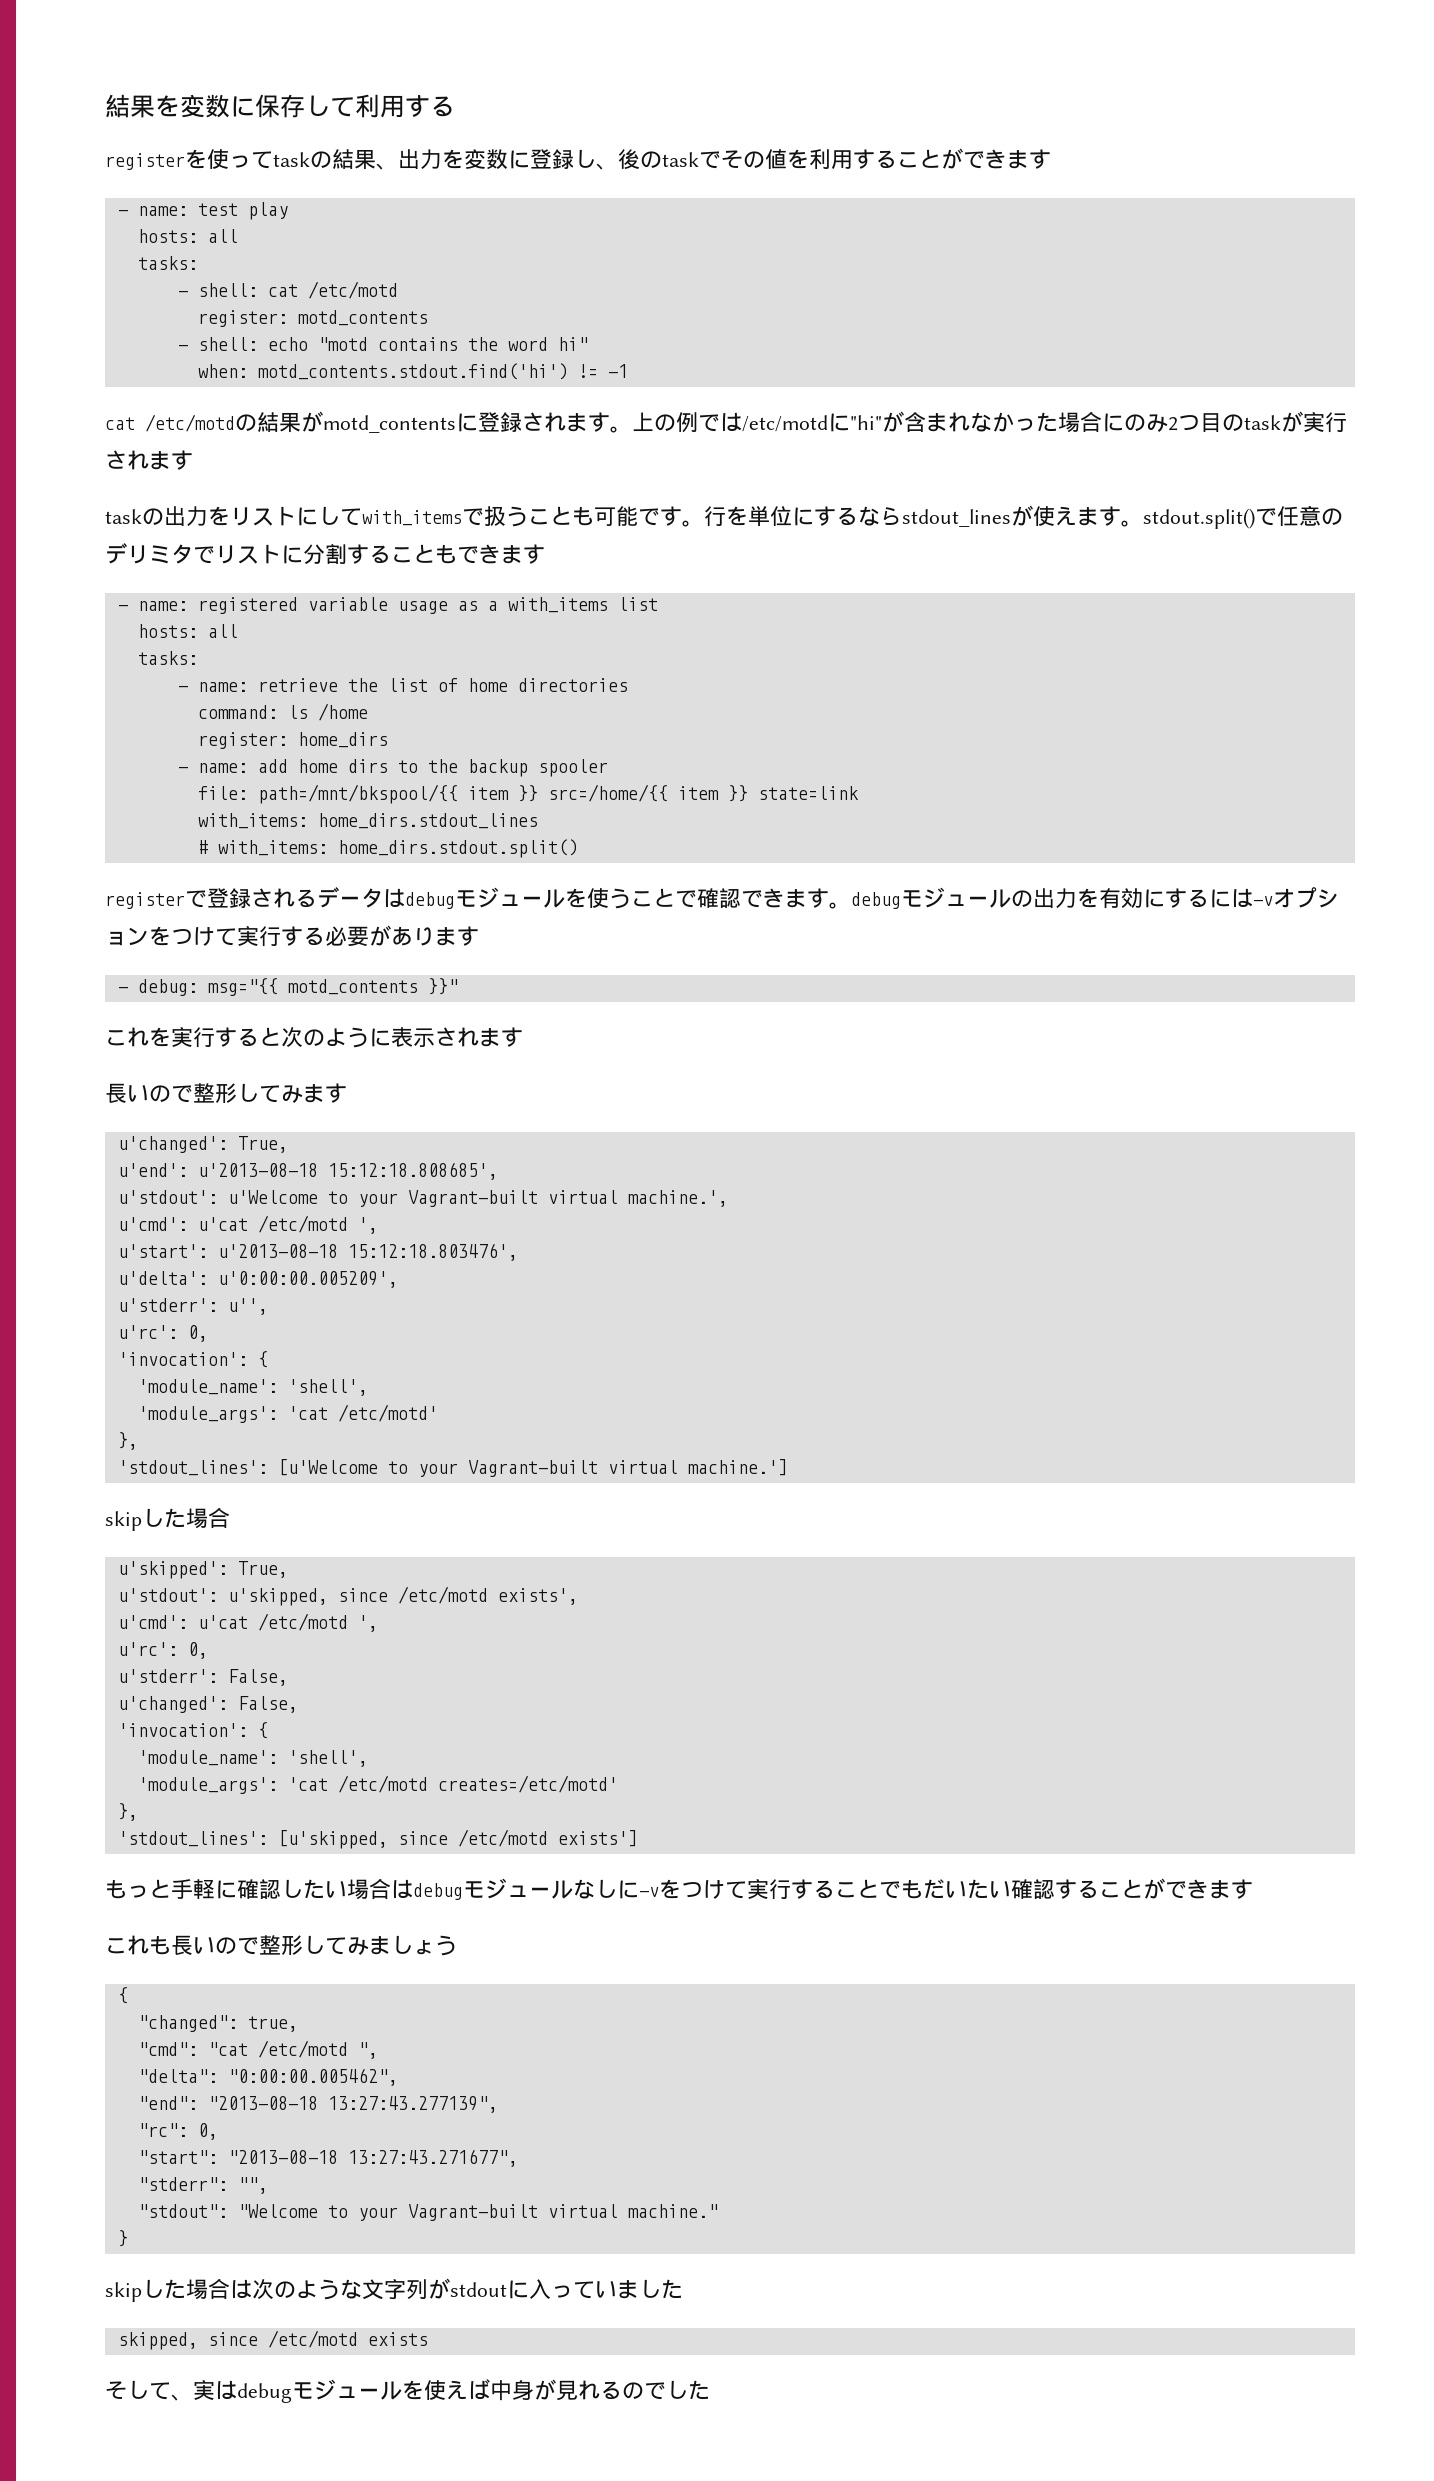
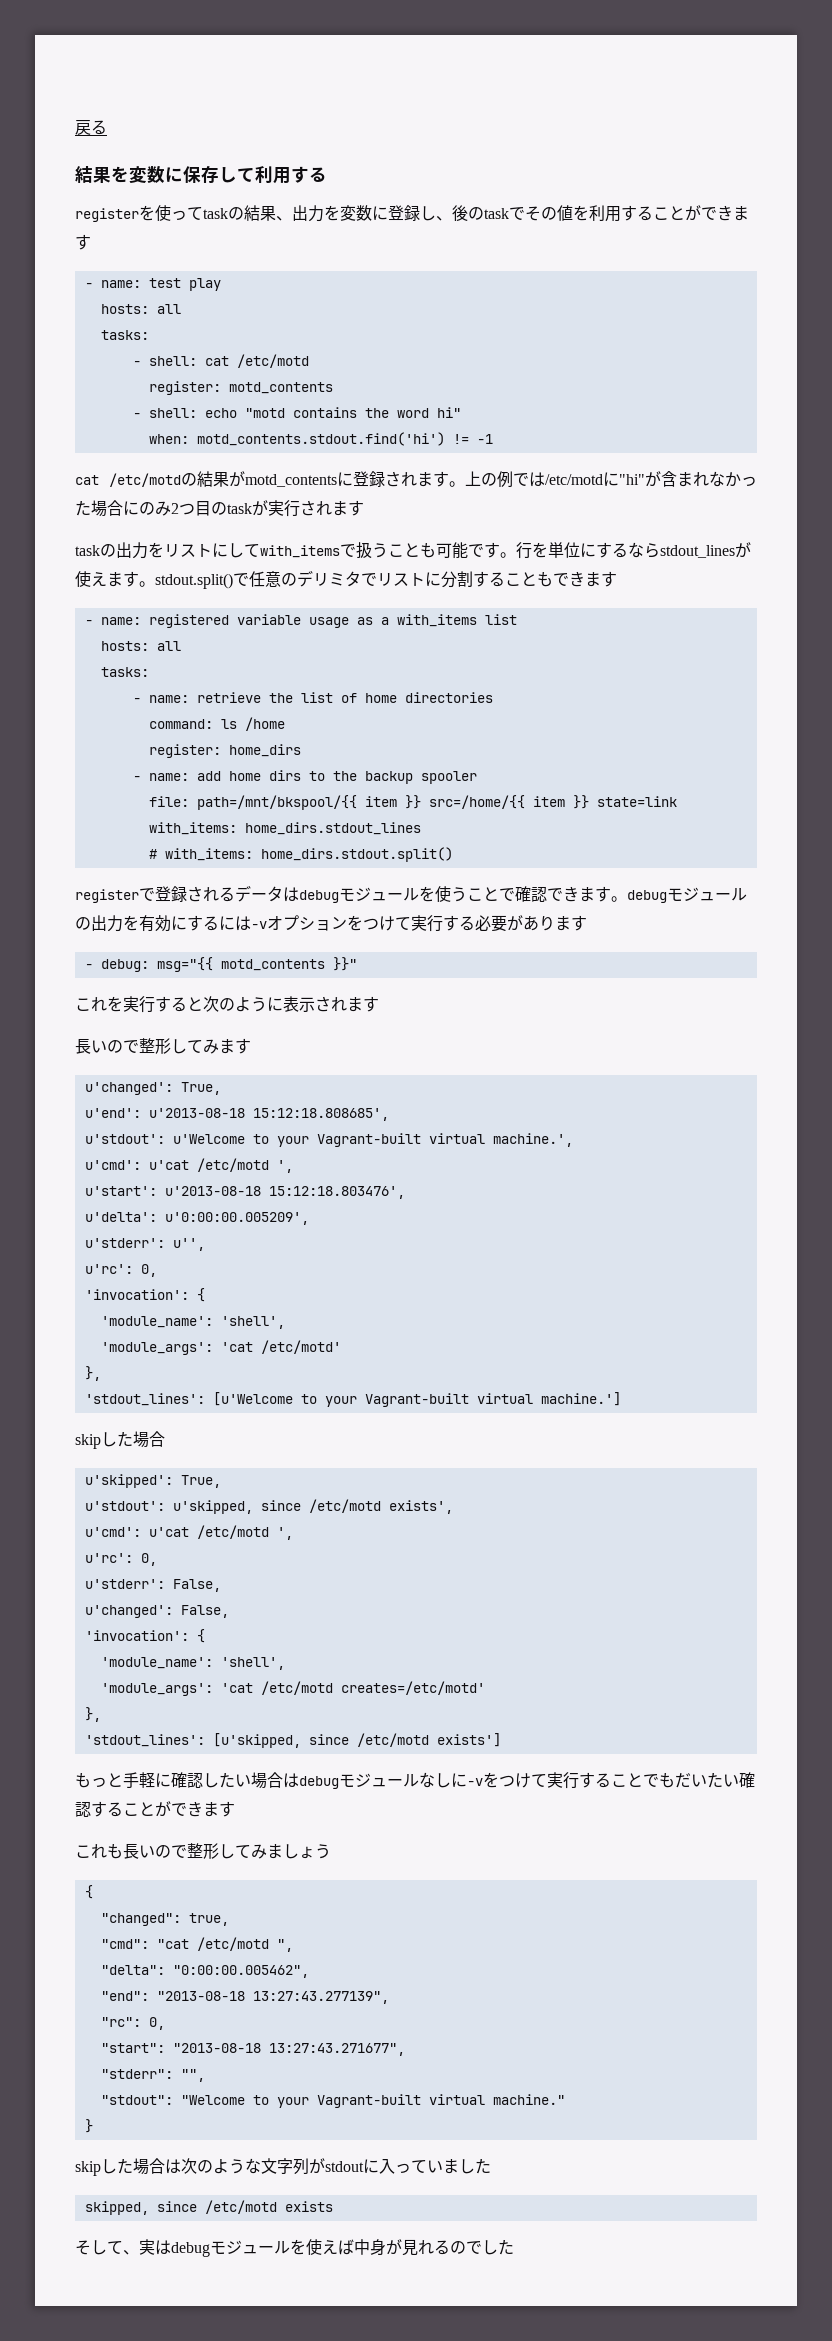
(105, 106) none -> [75,120,107,135] 戻る //

